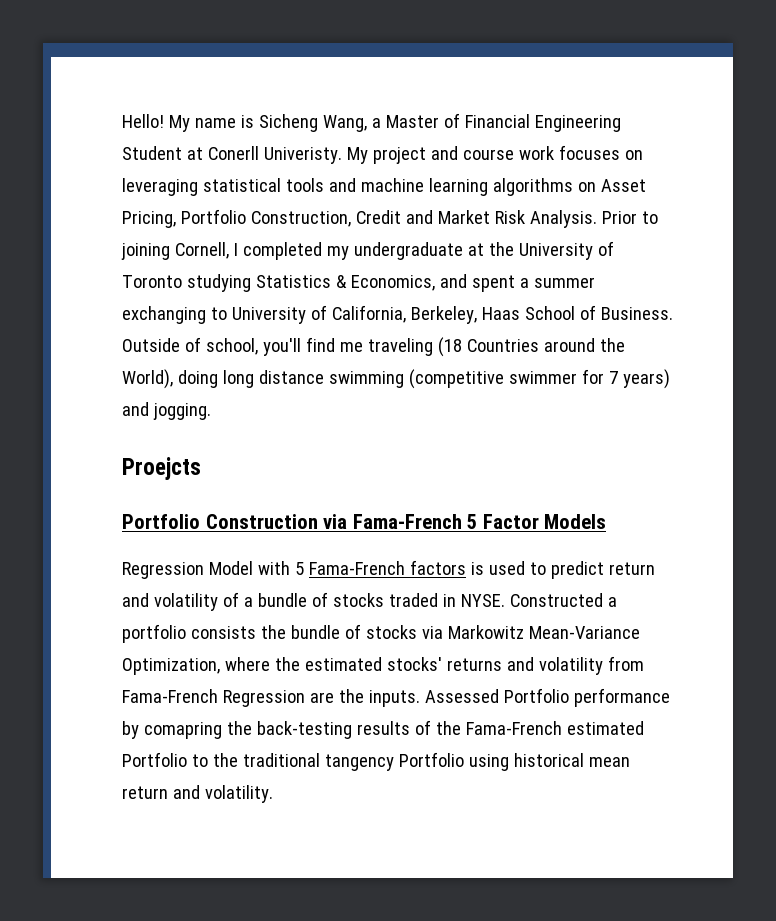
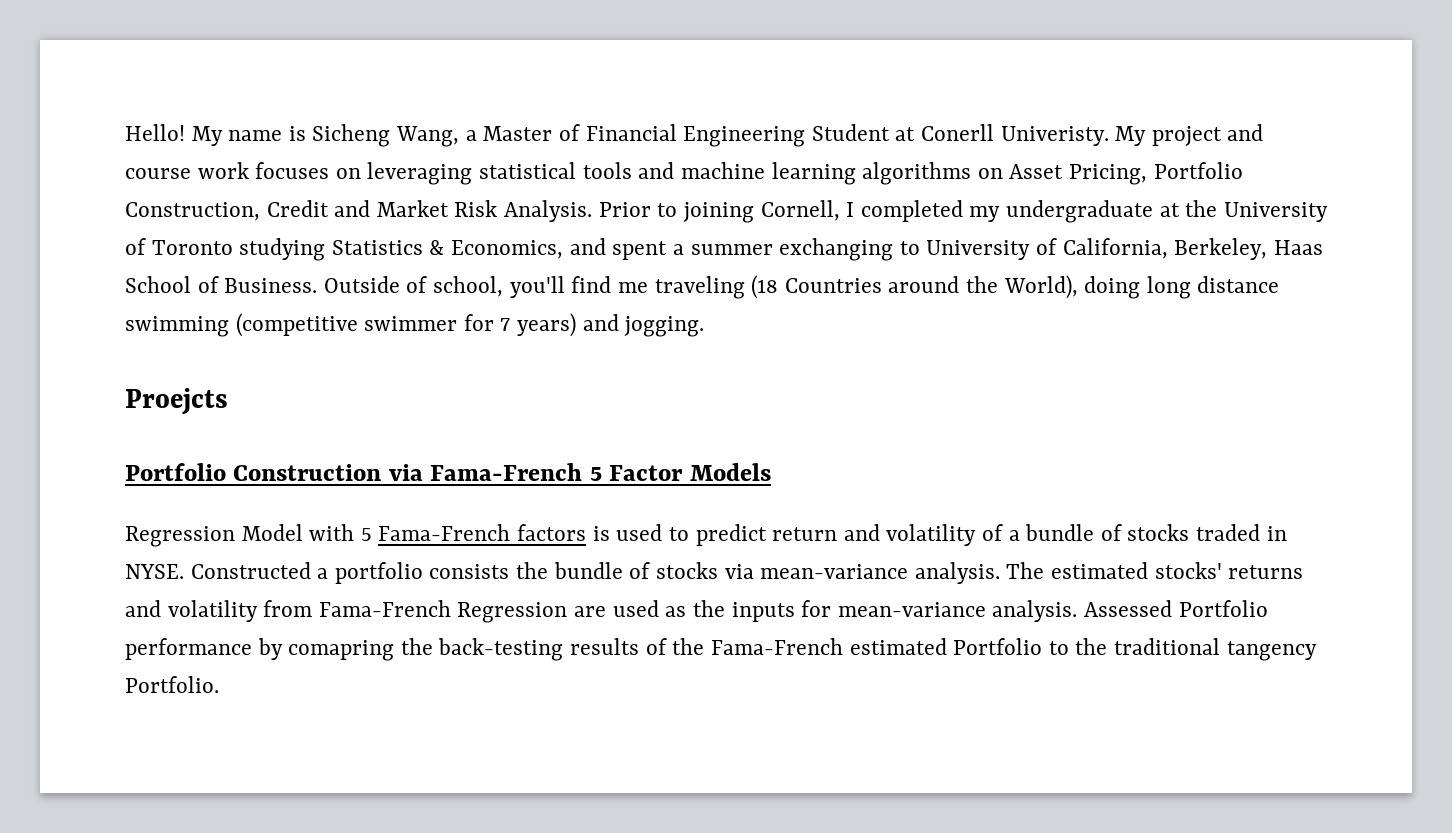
[447,625,640,639] [122,657,300,675] Markowitz Mean-Variance Optimization, where the -> [760,562,1045,584] mean-variance analysis. The
[338,689,420,707] the inputs. -> [612,600,1078,622] used as the inputs for mean-variance analysis.
[398,752,630,771] [122,785,273,803] Portfolio using historical mean return and volatility. -> [125,676,219,693] Portfolio.

